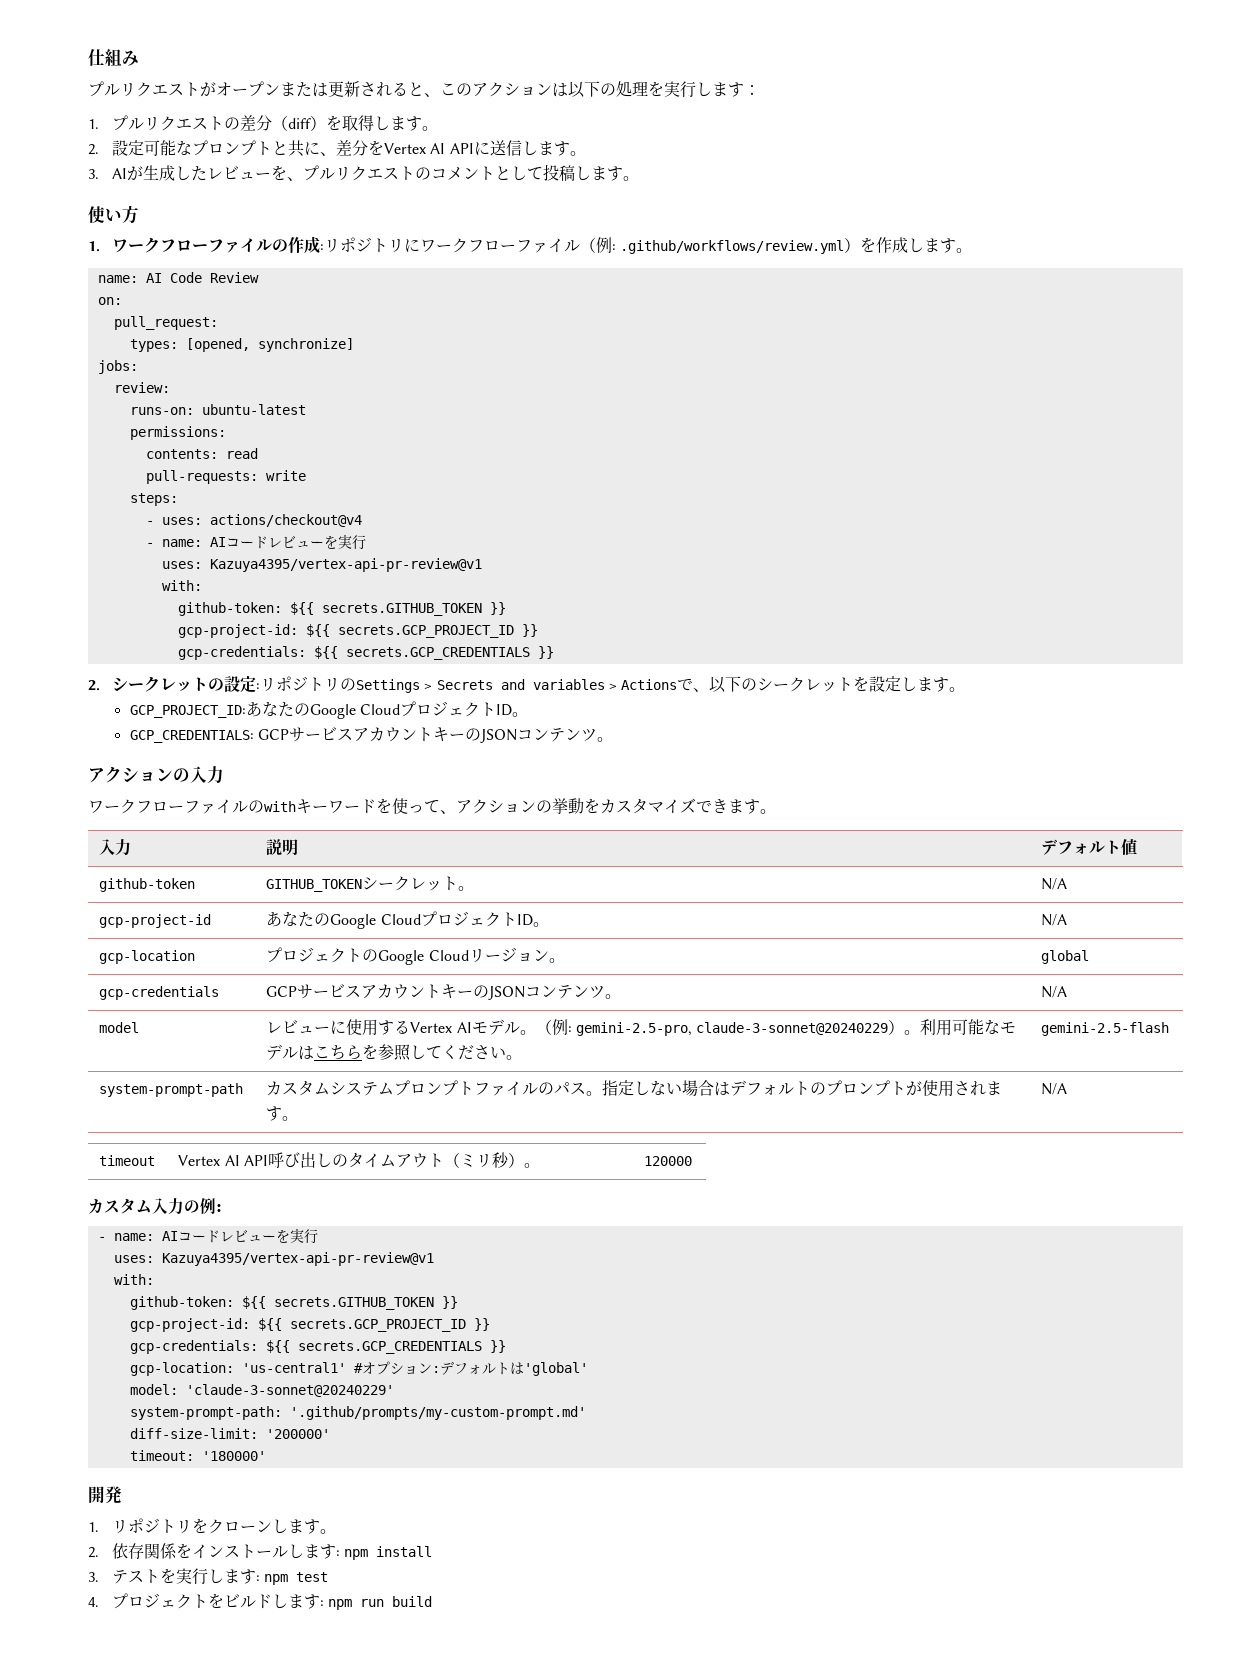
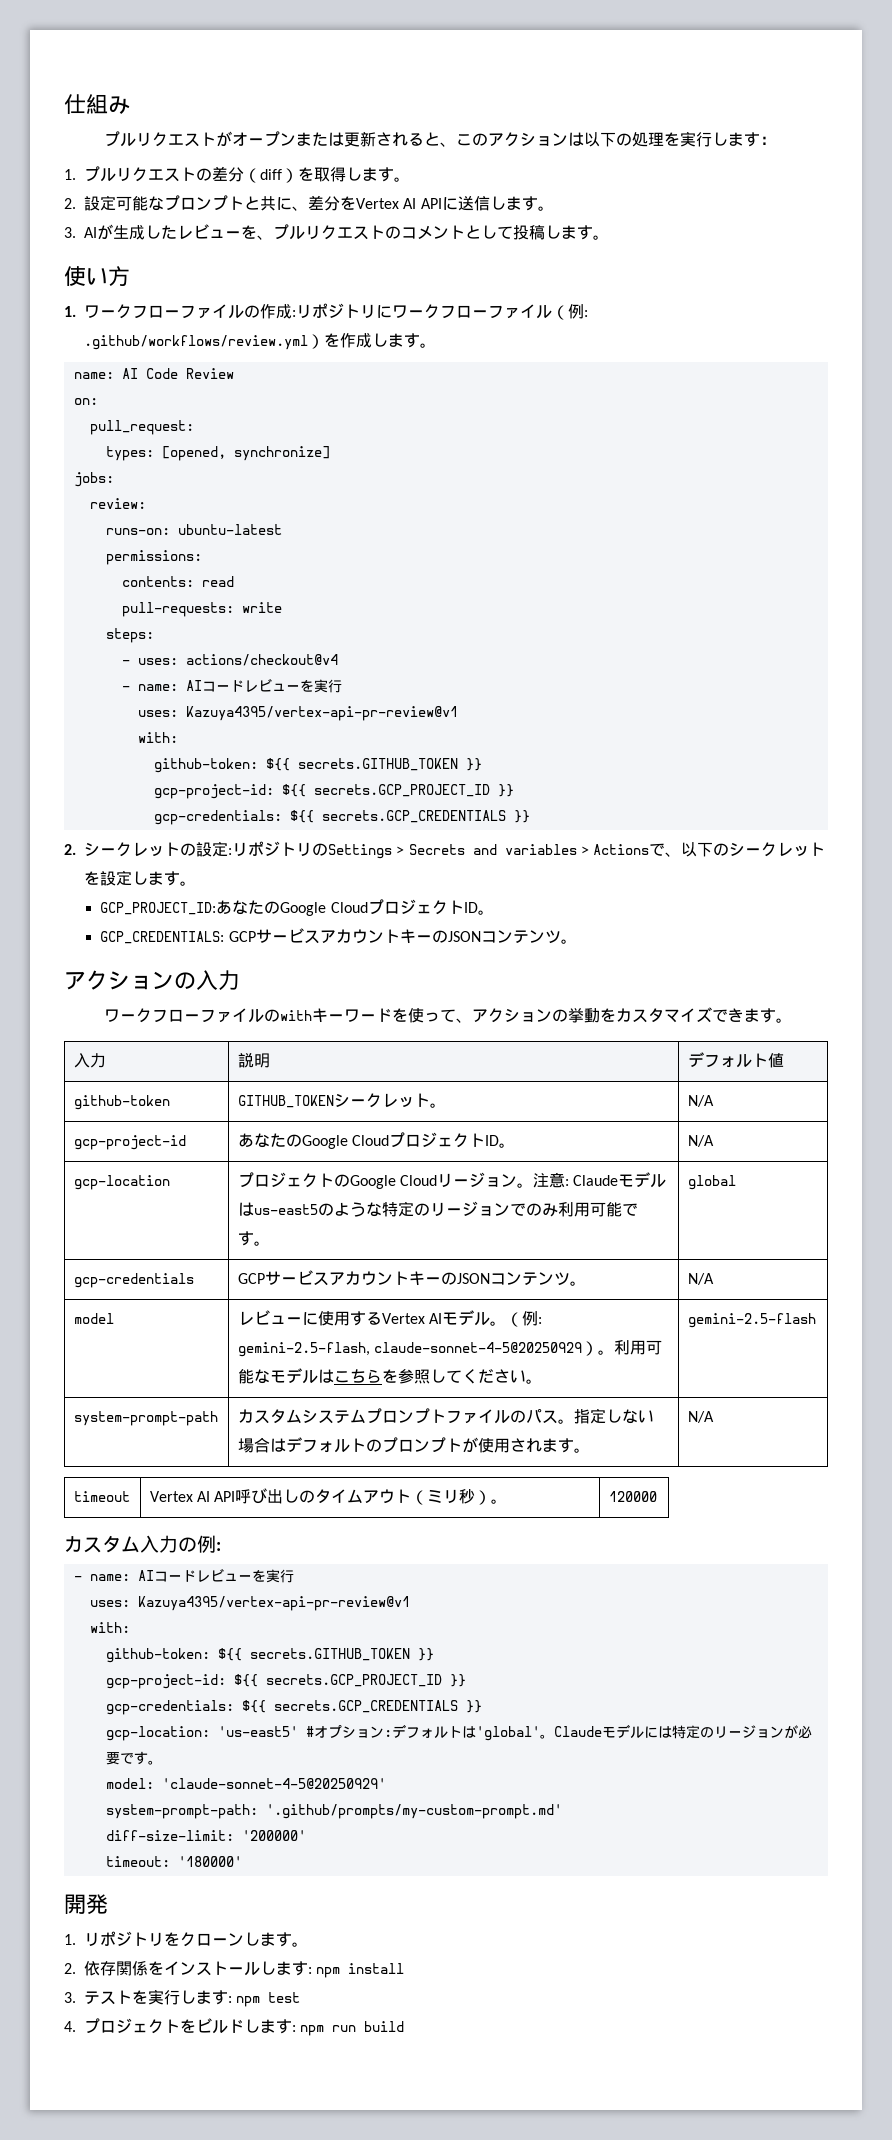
(565, 960) none -> [533,1172,667,1188] [237,1201,638,1217] [237,1231,270,1246] 注意: Claudeモデルはus-east5のような特定のリージョンでのみ利用可能です。
[575,1022,889,1036] gemini-2.5-pro, claude-3-sonnet@20240229 -> [237,1342,583,1357] gemini-2.5-flash, claude-sonnet-4-5@20250929
[241,1362,346,1373] 'us-central1' -> [217,1726,298,1737] 'us-east5'
(588, 1369) none -> [539,1724,812,1739] [105,1751,162,1765] 。Claudeモデルには特定のリージョンが必要です。
[185,1384,394,1397] 'claude-3-sonnet@20240229' -> [161,1778,386,1789] 'claude-sonnet-4-5@20250929'

